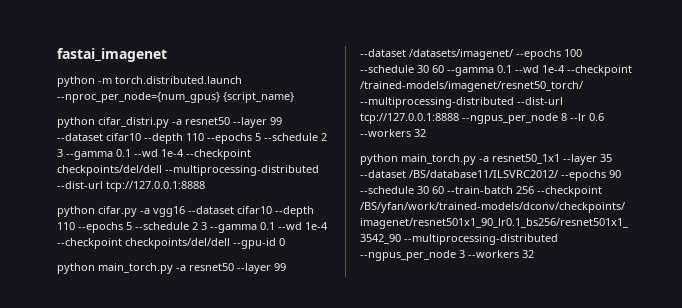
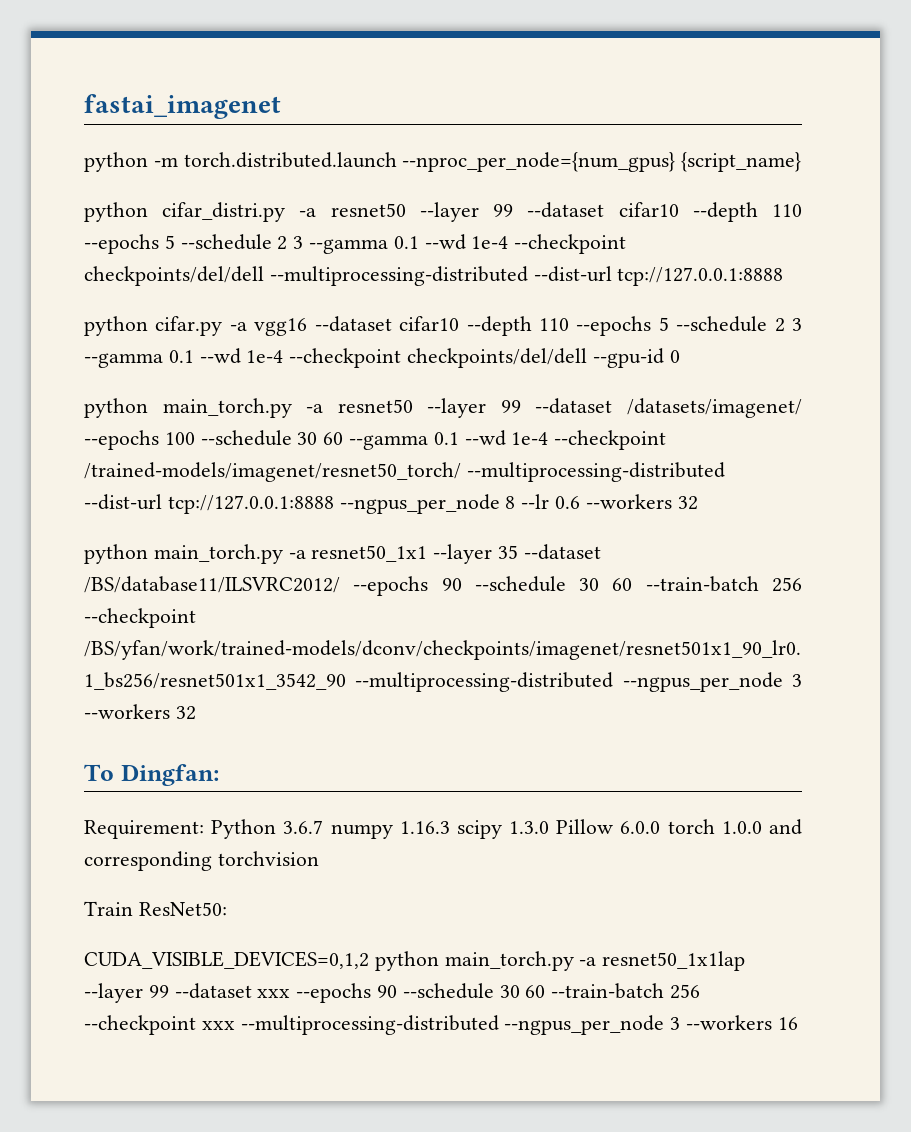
(534, 254) none -> [84,764,219,786] [84,819,802,839] [84,851,319,871] [84,901,227,916] [84,951,746,971] [84,983,701,1003] [84,1015,798,1035] // To Dingfan: // Requirement: Python 3.6.7 numpy 1.16.3 scipy 1.3.0 Pillow 6.0.0 torch 1.0.0 and corresponding torchvision // Train ResNet50: // CUDA_VISIBLE_DEVICES=0,1,2 python main_torch.py -a resnet50_1x1lap --layer 99 --dataset xxx --epochs 90 --schedule 30 60 --train-batch 256 --checkpoint xxx --multiprocessing-distributed --ngpus_per_node 3 --workers 16

